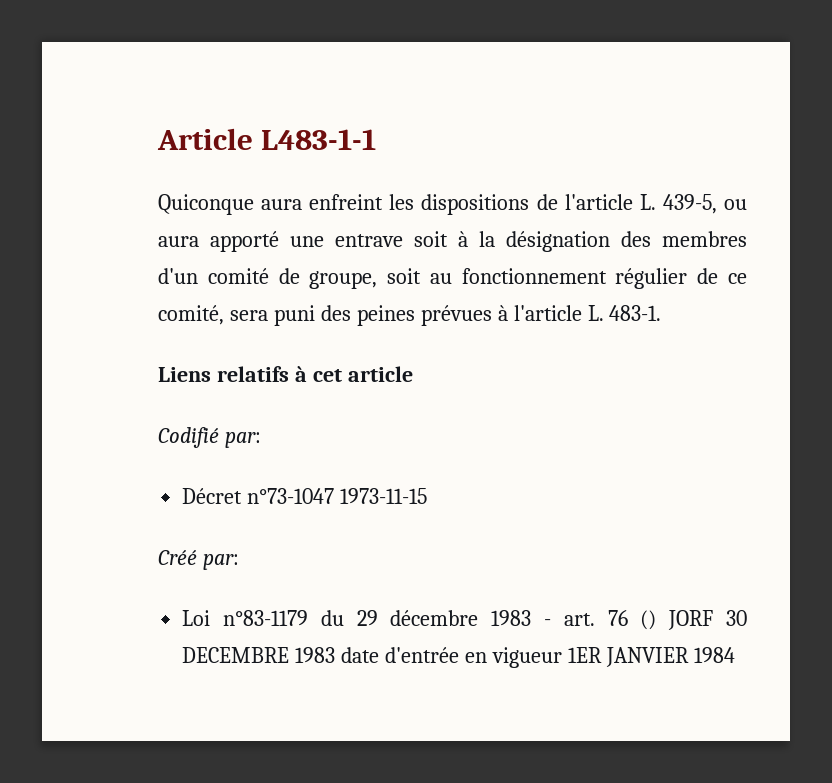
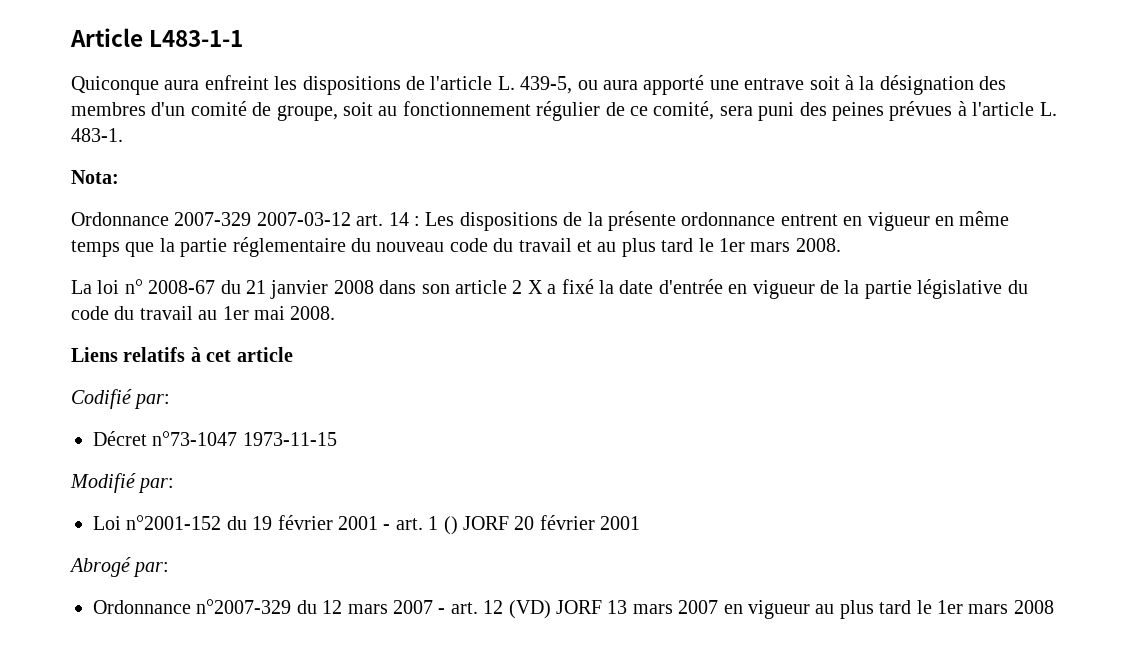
(662, 313) none -> [71,170,119,184] [71,211,1010,231] [71,237,841,257] [71,279,1028,299] [71,306,336,320] // Nota: // Ordonnance 2007-329 2007-03-12 art. 14 : Les dispositions de la présente ordonnance entrent en vigueur en même temps que la partie réglementaire du nouveau code du travail et au plus tard le 1er mars 2008. // La loi n° 2008-67 du 21 janvier 2008 dans son article 2 X a fixé la date d'entrée en vigueur de la partie législative du code du travail au 1er mai 2008.
[158,550,197,565] Créé -> [70,473,136,493] Modifié
[223,610,628,626] n°83-1179 du 29 décembre 1983 - art. 76 -> [126,515,439,530] n°2001-152 du 19 février 2001 - art. 1
[726,610,747,626] [182,647,735,668] 30 DECEMBRE 1983 date d'entrée en vigueur 1ER JANVIER 1984 -> [514,515,641,530] [69,557,170,577] [93,599,1054,619] 20 février 2001 // Abrogé par: // Ordonnance n°2007-329 du 12 mars 2007 - art. 12 (VD) JORF 13 mars 2007 en vigueur au plus tard le 1er mars 2008

